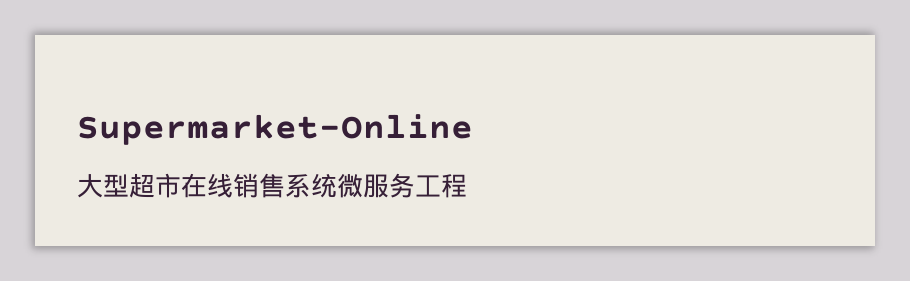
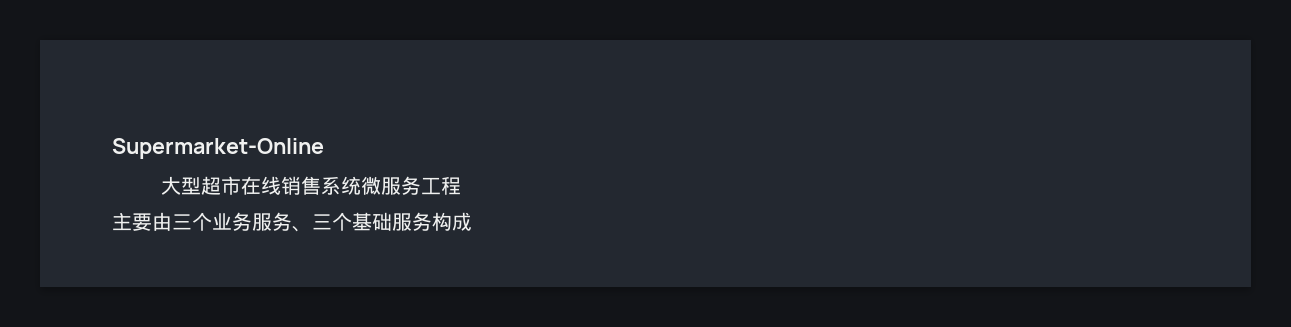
(467, 186) none -> [112,212,472,232] // 主要由三个业务服务、三个基础服务构成

